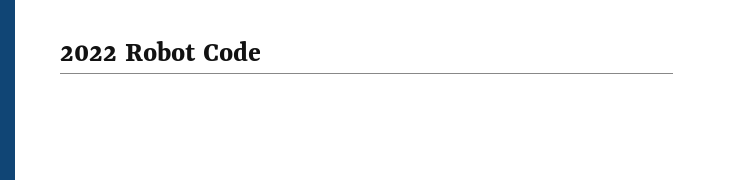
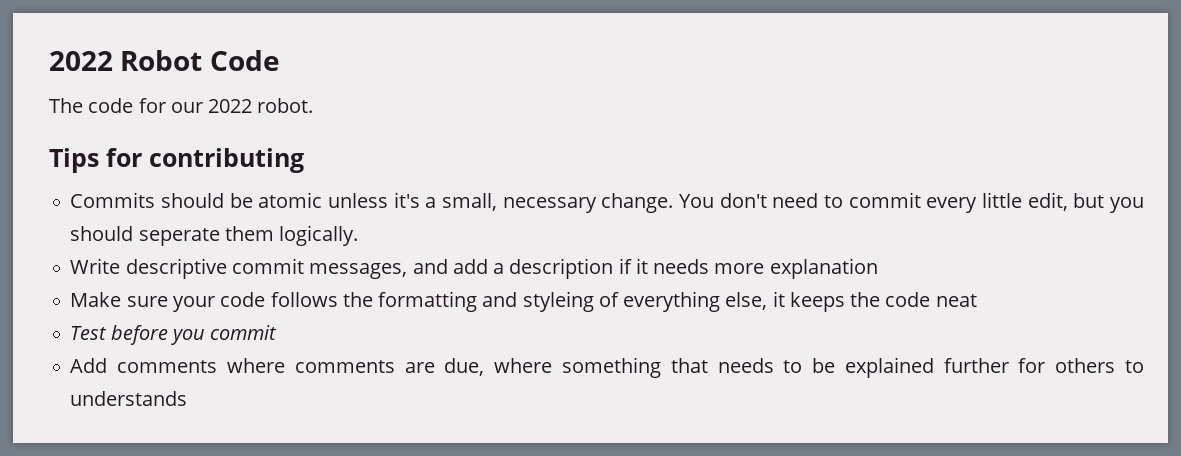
(261, 51) none -> [49,98,314,113] [49,148,304,173] [70,192,1145,213] [70,225,359,246] [70,258,878,279] [70,291,977,312] [70,325,278,345] [70,357,1144,378] [70,391,188,406] // The code for our 2022 robot. // Tips for contributing // Commits should be atomic unless it's a small, necessary change. You don't need to commit every little edit, but you should seperate them logically. // Write descriptive commit messages, and add a description if it needs more explanation // Make sure your code follows the formatting and styleing of everything else, it keeps the code neat // Test before you commit // Add comments where comments are due, where something that needs to be explained further for others to understands

